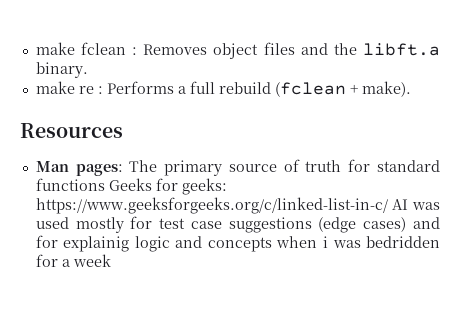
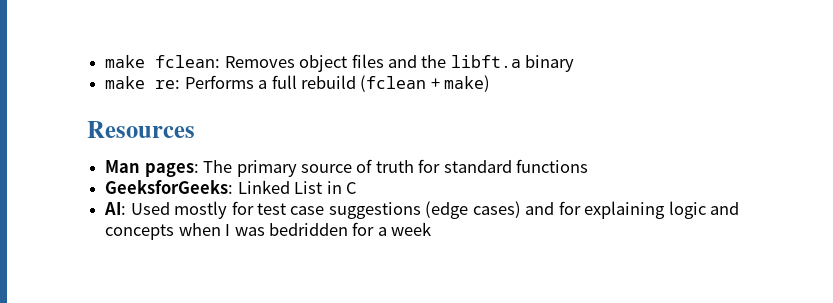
[35,42,138,55] make fclean : -> [105,55,221,68] make fclean:
[35,62,88,78] [35,81,103,94] binary. // make re : -> [525,55,575,72] [105,76,181,89] binary // make re:
[361,81,411,97] make). -> [444,75,491,92] make)
[108,178,227,195] [35,197,440,214] [35,217,69,229] Geeks for geeks: https://www.geeksforgeeks.org/c/linked-list-in-c/ AI was used -> [105,180,357,194] [104,202,170,215] // GeeksforGeeks: Linked List in C // AI: Used
[63,236,130,252] explainig -> [584,201,666,219] explaining
[322,236,328,248] i -> [225,224,231,236] I

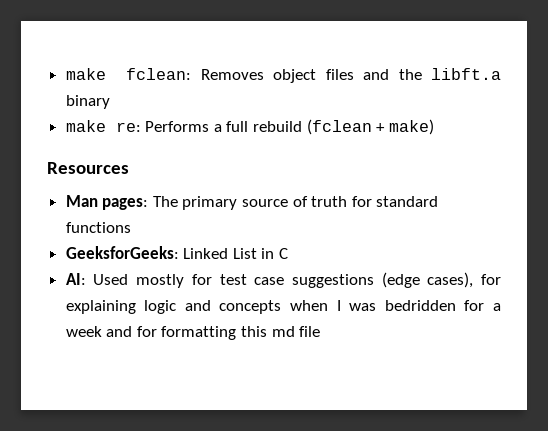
[472,201,555,218] cases) and -> [427,272,474,288] cases),
(432, 229) none -> [106,326,321,340] and for formatting this md file

